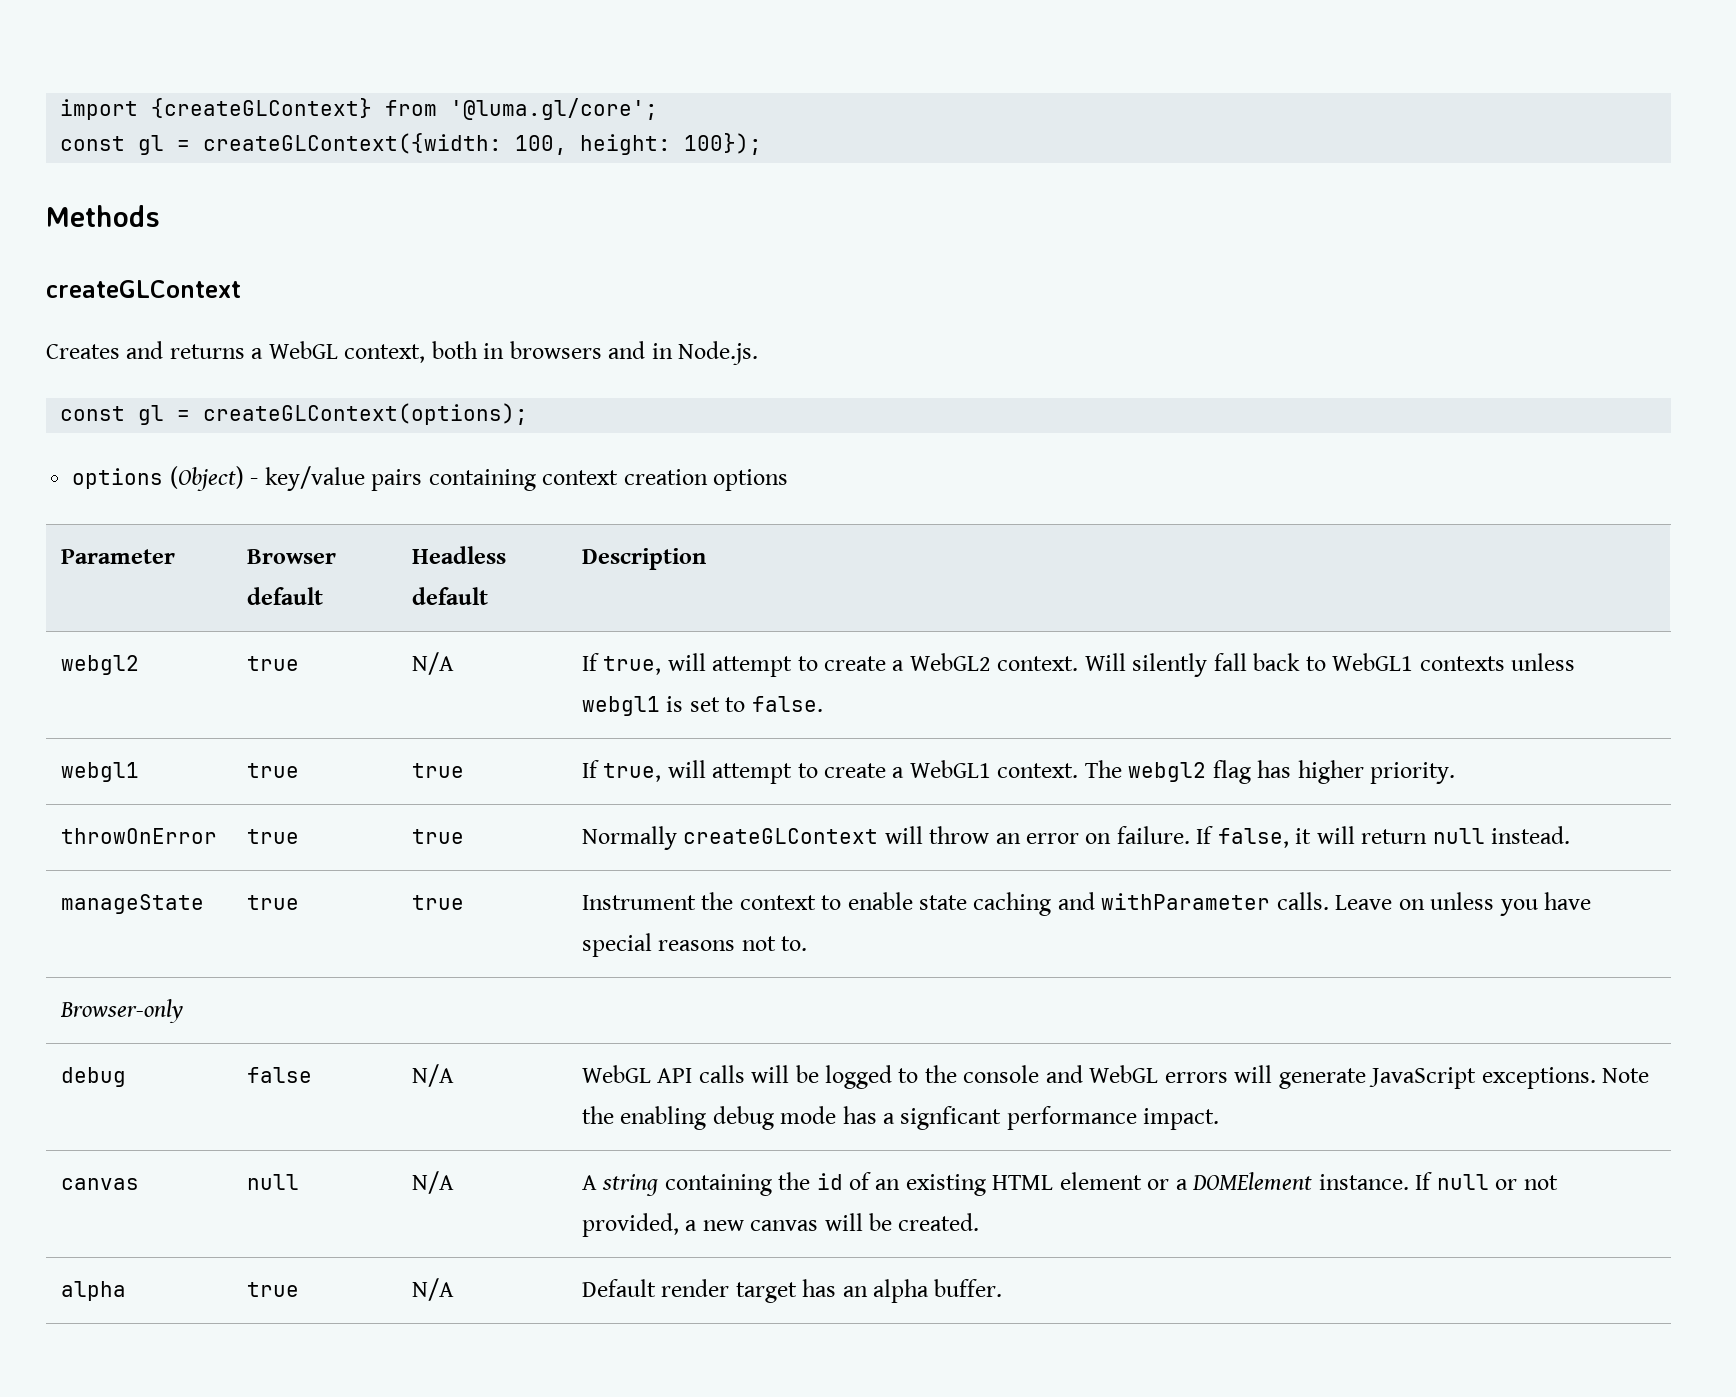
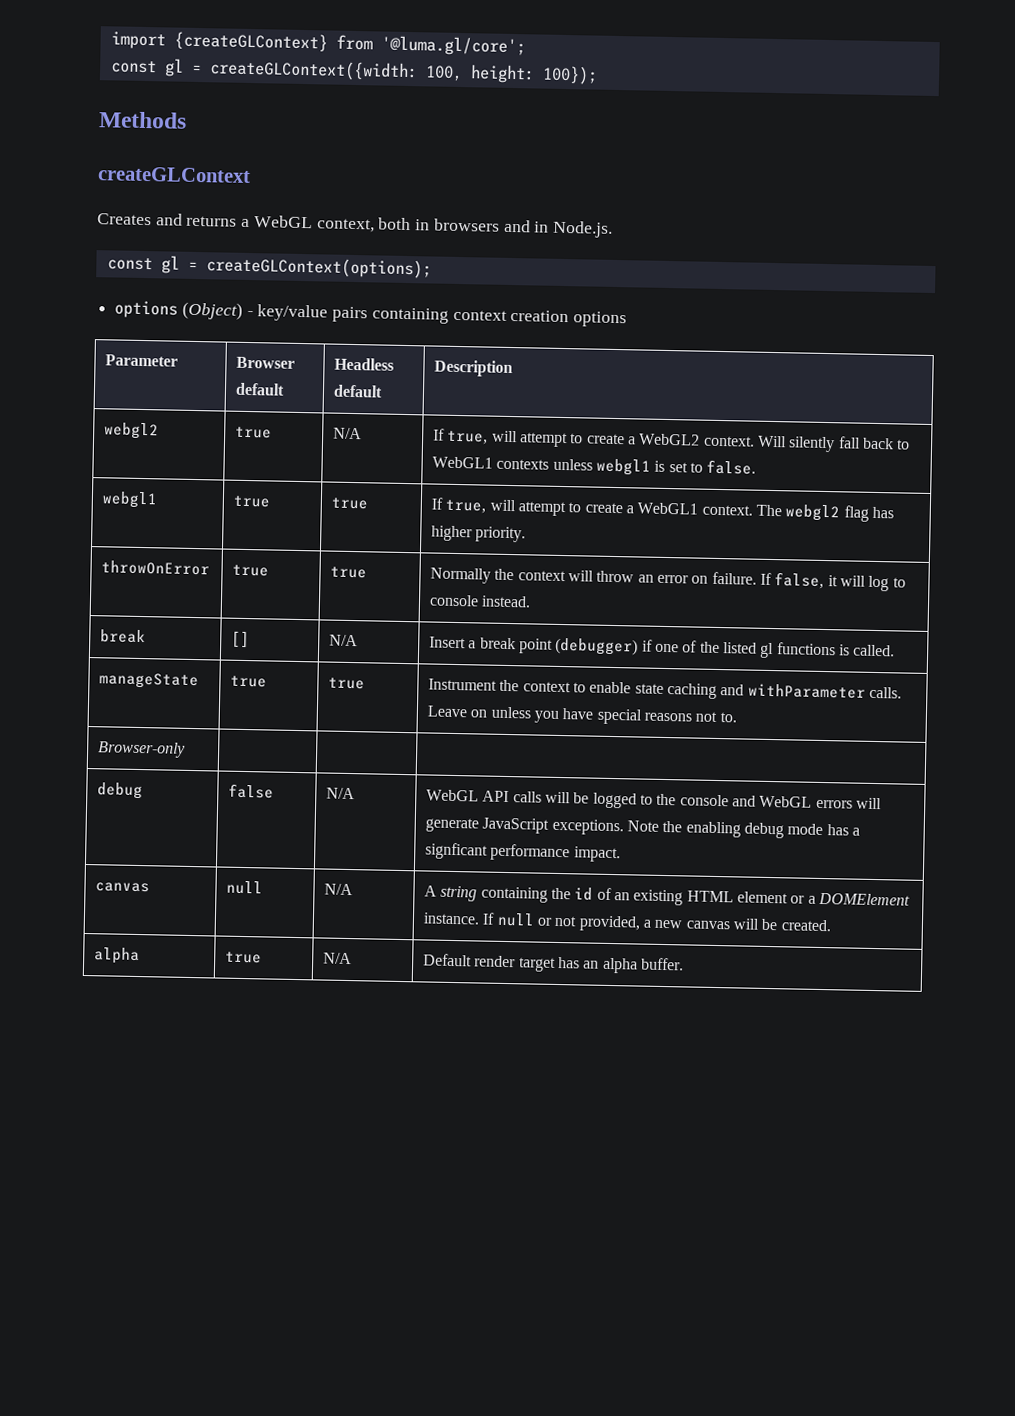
[683,828,879,844] createGLContext -> [494,568,566,582] the context
[1361,826,1571,844] return null instead. -> [868,575,906,592] [429,594,532,608] [100,629,147,644] [231,630,251,649] [329,634,359,647] [429,636,896,659] log to console instead. // break | [] | N/A | Insert a break point (debugger) if one of the listed gl functions is called.

